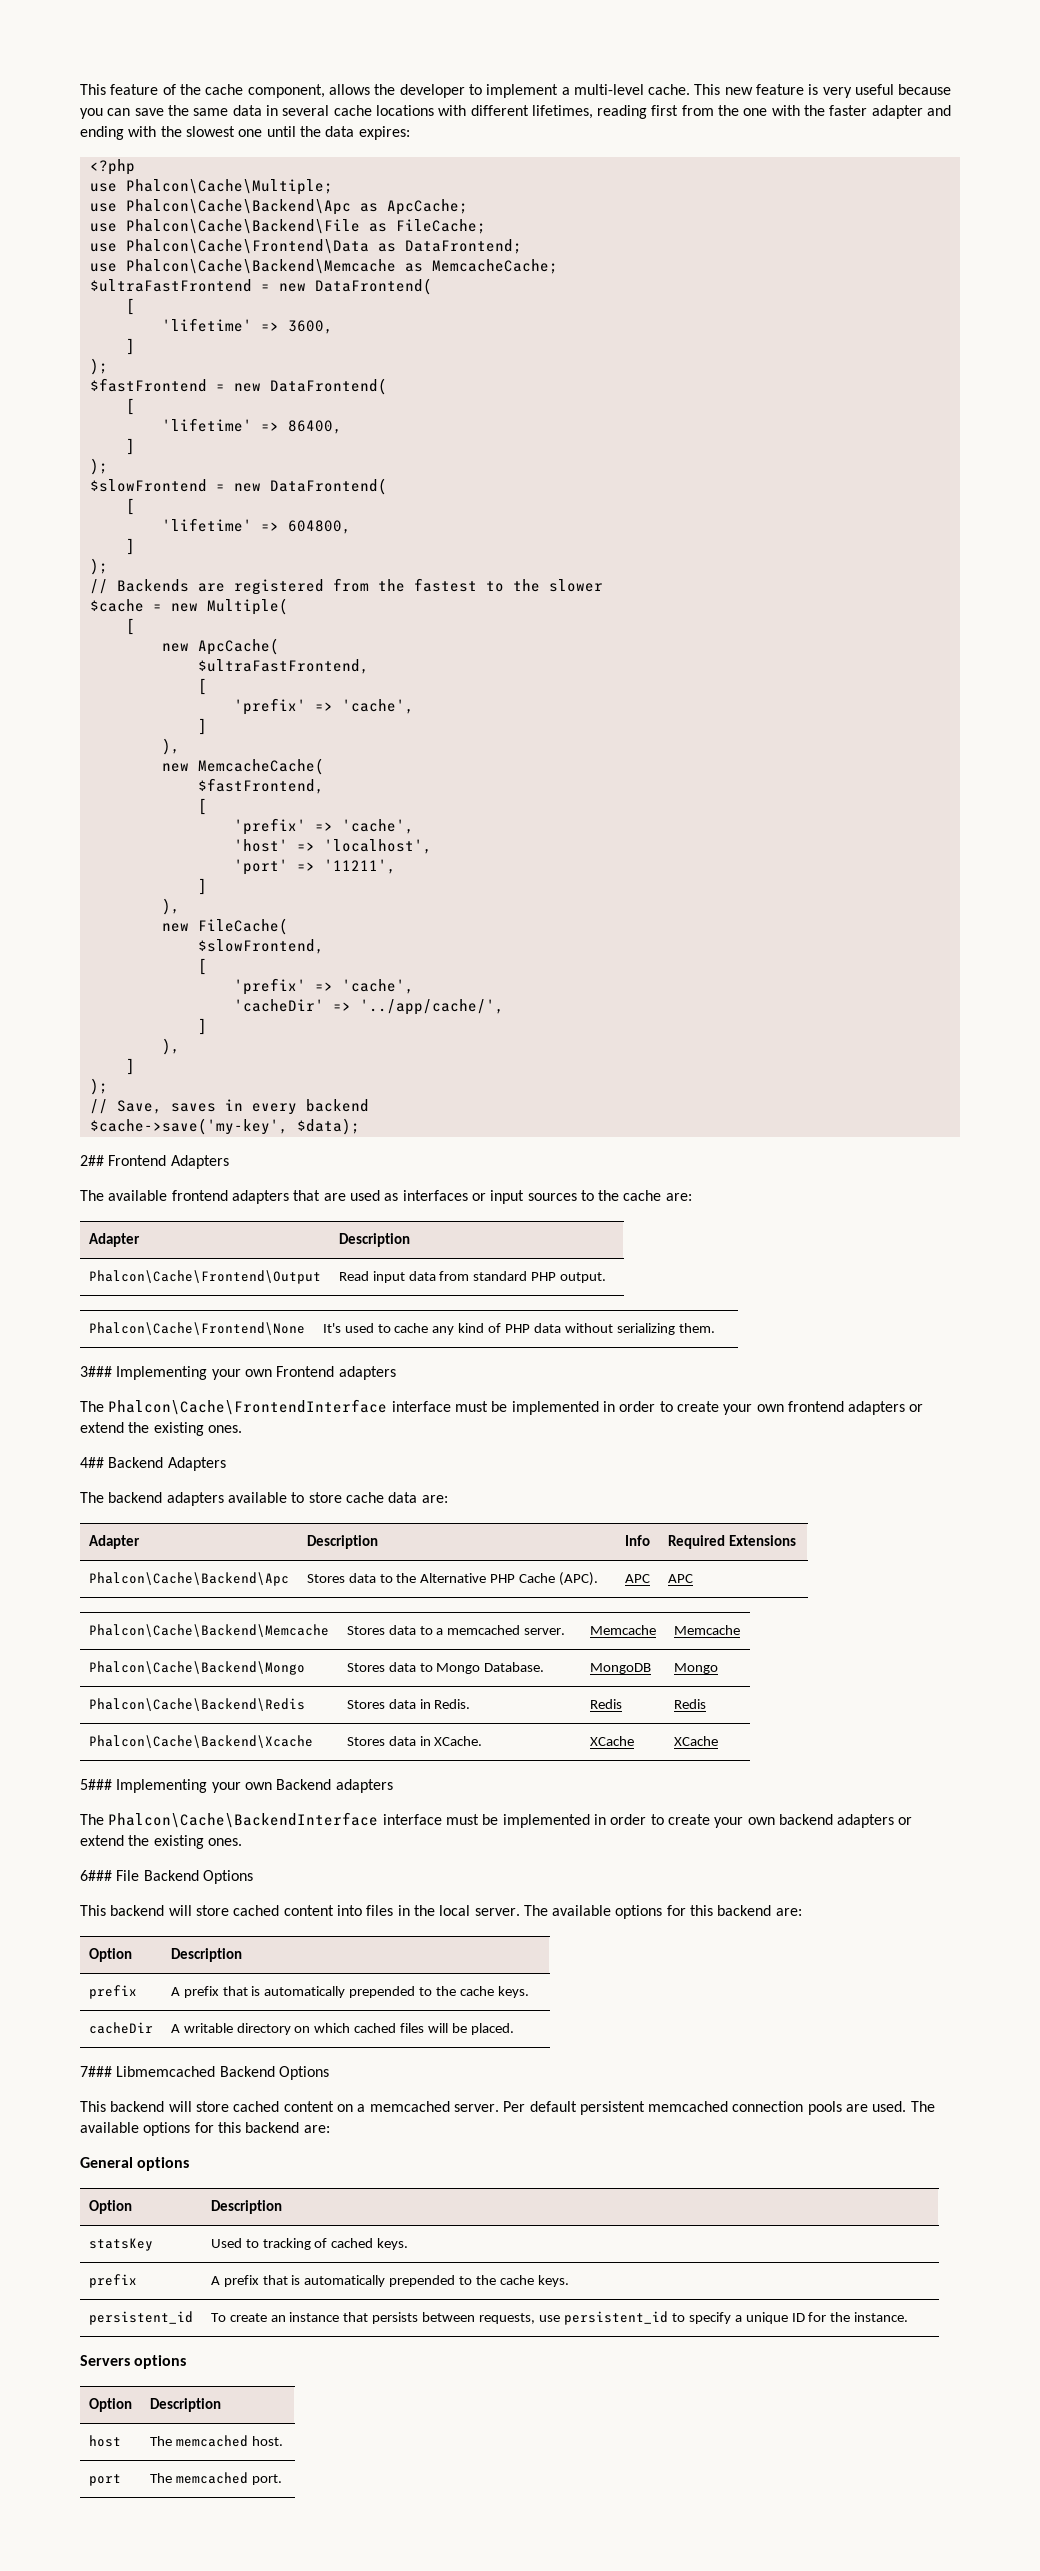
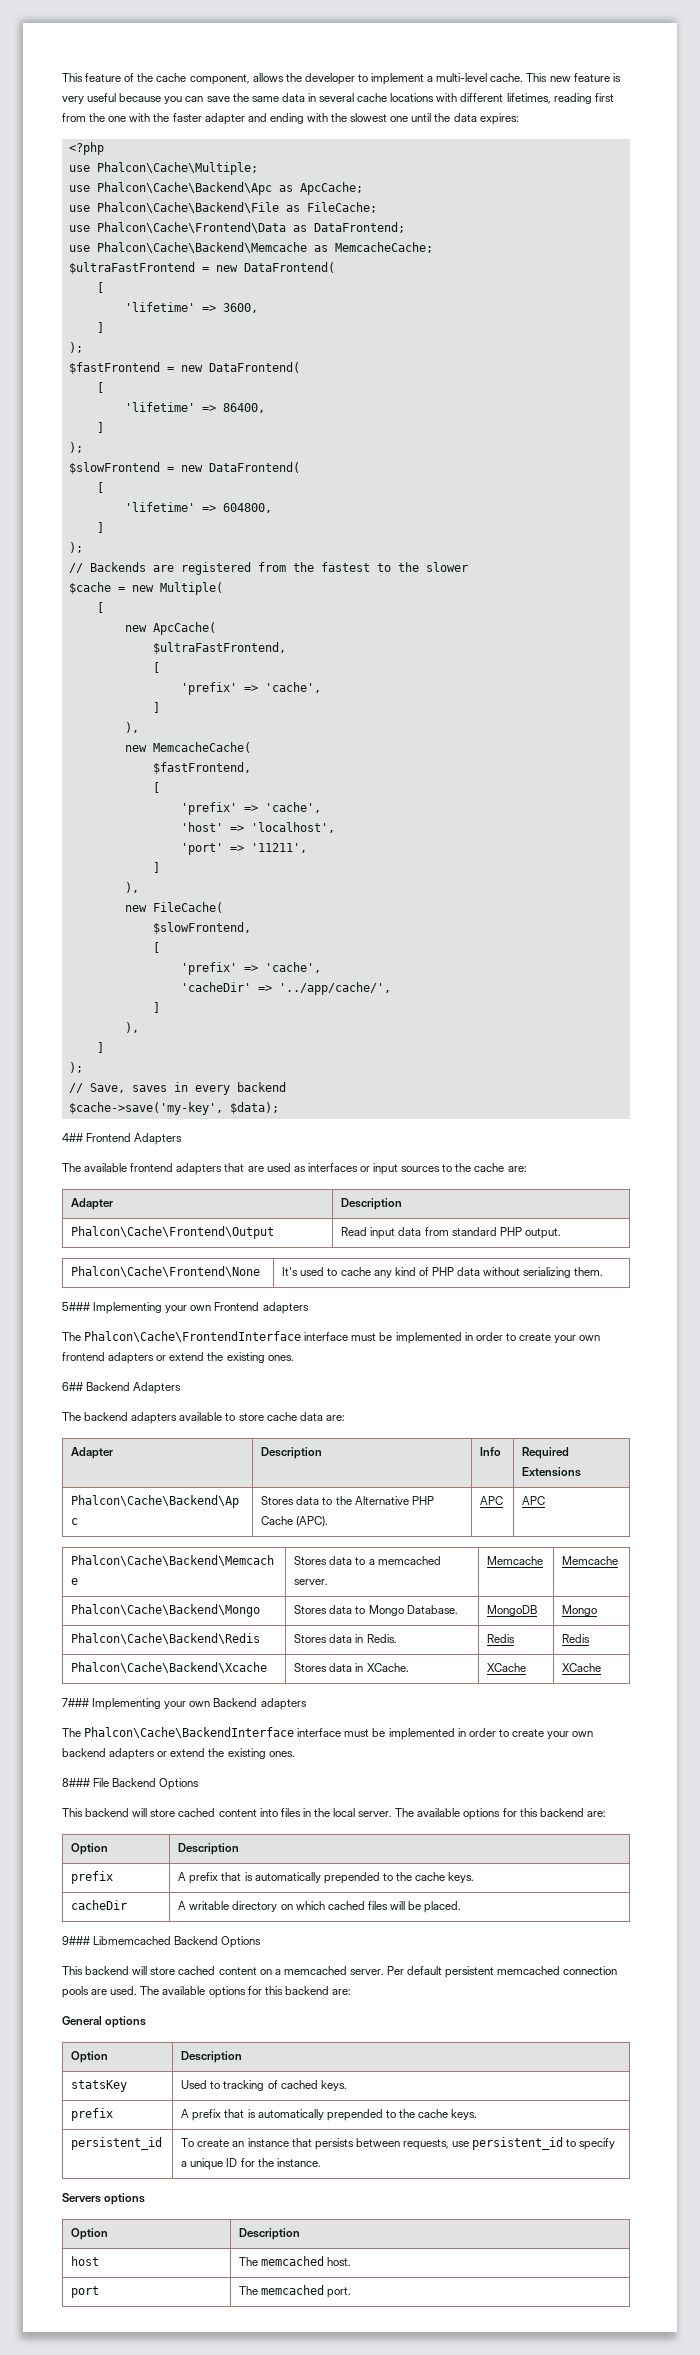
[80,1155,104,1166] 2## -> [62,1133,83,1142] 4##
[80,1366,112,1377] 3### -> [62,1302,90,1311] 5###
[80,1457,104,1468] 4## -> [62,1382,83,1391] 6##
[80,1779,112,1790] 5### -> [62,1698,89,1707] 7###
[80,1870,112,1881] 6### -> [62,1778,90,1787] 8###
[80,2066,112,2077] 7### -> [62,1936,90,1945] 9###

